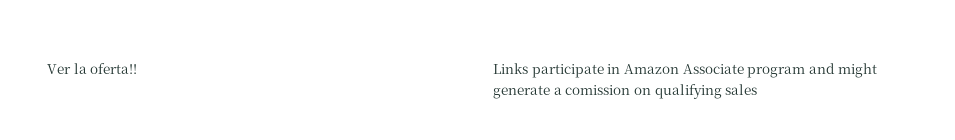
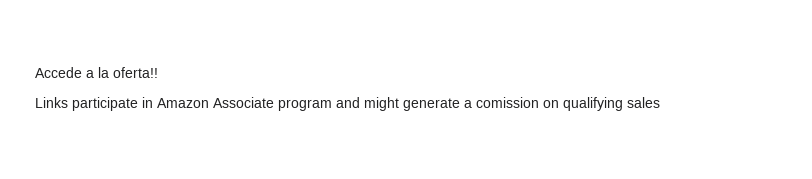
[47,64,71,74] Ver -> [35,67,94,78] Accede a

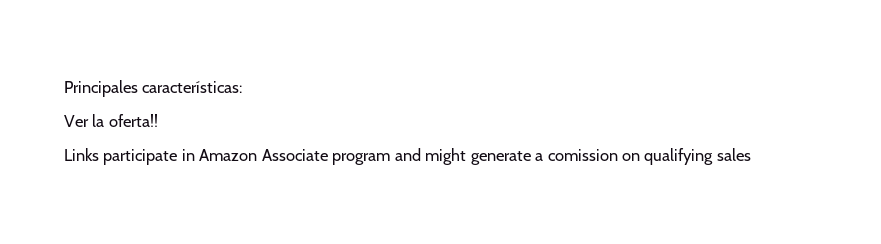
[35,67,94,78] Accede a -> [64,80,243,97] [64,115,89,127] Principales características: // Ver

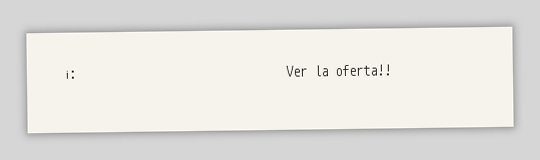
[64,80,243,97] Principales características: -> [65,70,76,79] ℹ:
[64,148,751,165] // Links participate in Amazon Associate program and might generate a comission on qualifying sales -> (391, 70) none

